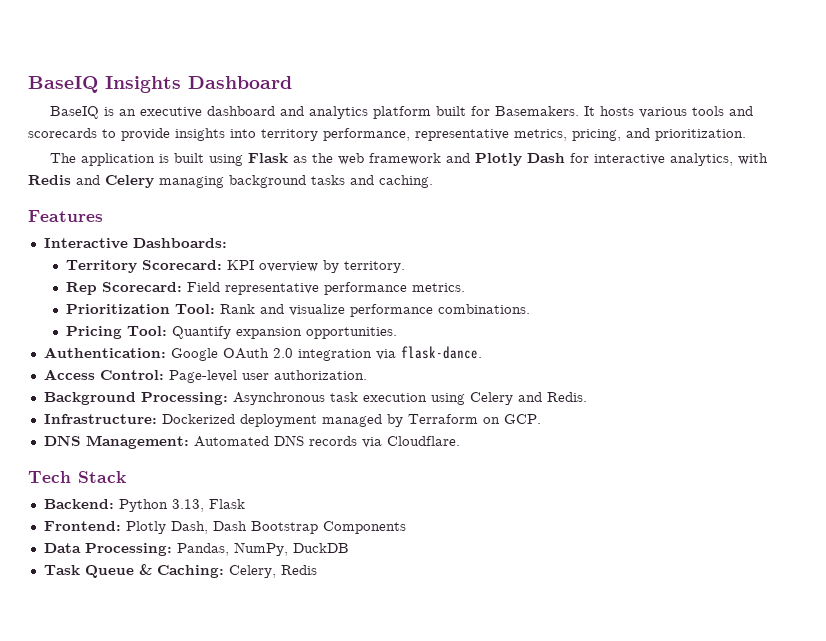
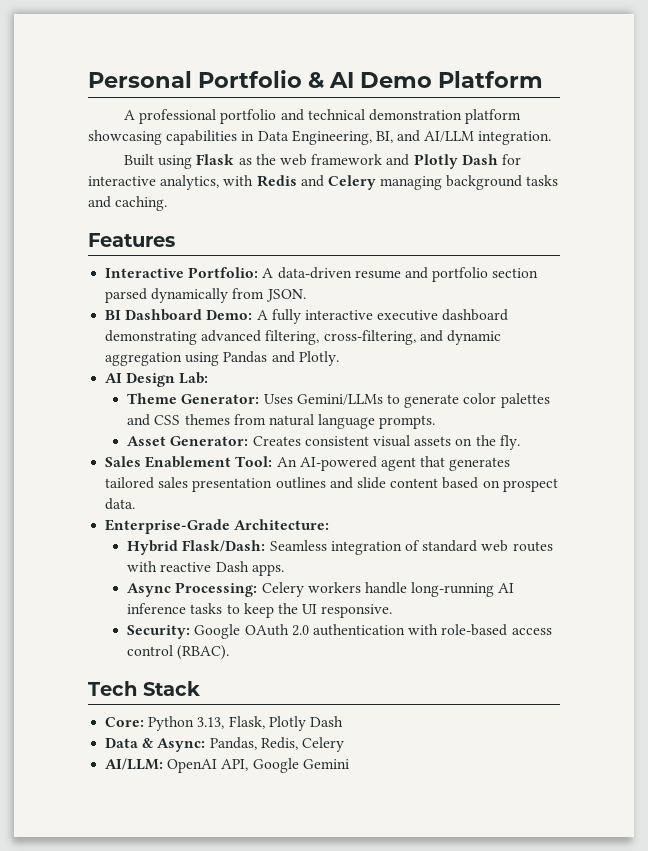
[28,76,292,93] [50,106,754,119] [28,128,746,141] [50,153,205,166] BaseIQ Insights Dashboard // BaseIQ is an executive dashboard and analytics platform built for Basemakers. It hosts various tools and scorecards to provide insights into territory performance, representative metrics, pricing, and prioritization. // The application is built -> [88,70,544,88] [124,109,522,124] [88,130,552,145] [124,154,155,166] Personal Portfolio & AI Demo Platform // A professional portfolio and technical demonstration platform showcasing capabilities in Data Engineering, BI, and AI/LLM integration. // Built
[132,238,227,248] [66,260,406,273] [66,282,466,295] [66,304,531,317] [66,326,398,339] [43,346,482,361] [43,369,367,383] [43,392,587,405] [43,414,541,427] [43,435,460,449] Dashboards: // Territory Scorecard: KPI overview by territory. // Rep Scorecard: Field representative performance metrics. // Prioritization Tool: Rank and visualize performance combinations. // Pricing Tool: Quantify expansion opportunities. // Authentication: Google OAuth 2.0 integration via flask-dance. // Access Control: Page-level user authorization. // Background Processing: Asynchronous task execution using Celery and Redis. // Infrastructure: Dockerized deployment managed by Terraform on GCP. // DNS Management: Automated DNS records via Cloudflare. -> [188,267,539,282] [105,288,306,303] [105,309,509,324] [105,330,501,345] [105,351,339,366] [105,372,209,387] [127,393,550,408] [127,414,436,429] [127,435,520,450] [105,456,511,471] [105,477,558,492] [105,498,136,510] [105,519,330,534] [127,540,553,555] [127,561,284,576] [127,582,515,597] [127,603,393,618] [127,624,552,639] [127,645,230,660] Portfolio: A data-driven resume and portfolio section parsed dynamically from JSON. // BI Dashboard Demo: A fully interactive executive dashboard demonstrating advanced filtering, cross-filtering, and dynamic aggregation using Pandas and Plotly. // AI Design Lab: // Theme Generator: Uses Gemini/LLMs to generate color palettes and CSS themes from natural language prompts. // Asset Generator: Creates consistent visual assets on the fly. // Sales Enablement Tool: An AI-powered agent that generates tailored sales presentation outlines and slide content based on prospect data. // Enterprise-Grade Architecture: // Hybrid Flask/Dash: Seamless integration of standard web routes with reactive Dash apps. // Async Processing: Celery workers handle long-running AI inference tasks to keep the UI responsive. // Security: Google OAuth 2.0 authentication with role-based access control (RBAC).
[43,499,114,509] Backend: -> [105,717,145,727] Core:
[208,499,245,509] [43,521,406,534] [43,542,349,556] [43,564,317,578] Flask // Frontend: Plotly Dash, Dash Bootstrap Components // Data Processing: Pandas, NumPy, DuckDB // Task Queue & Caching: Celery, Redis -> [228,716,343,731] [105,737,344,752] [105,758,349,773] Flask, Plotly Dash // Data & Async: Pandas, Redis, Celery // AI/LLM: OpenAI API, Google Gemini

